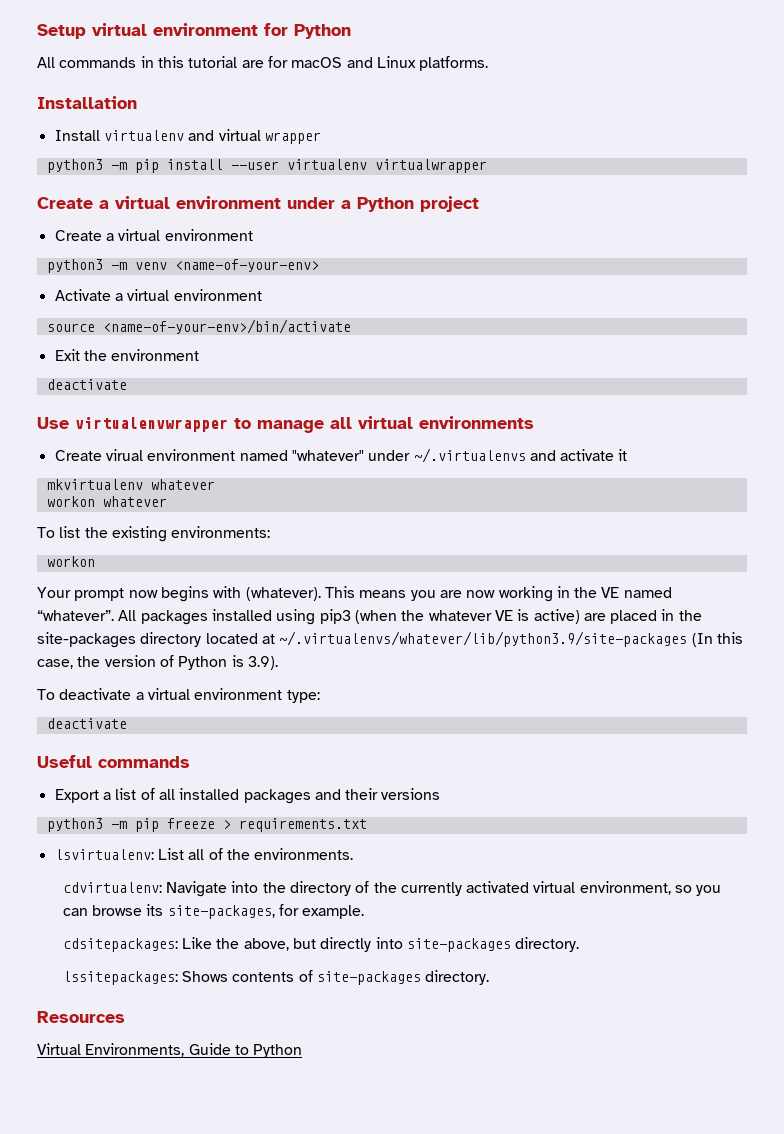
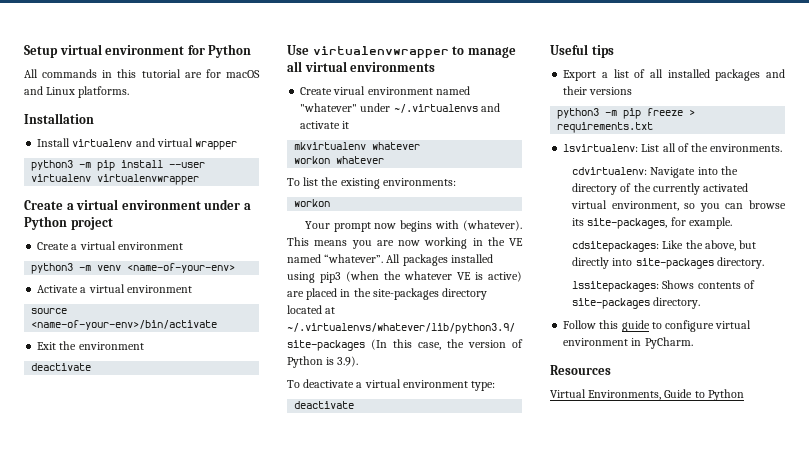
[374,159,487,173] virtualwrapper -> [97,174,200,185] virtualenvwrapper
[98,756,190,768] commands -> [591,45,614,58] tips
(490, 977) none -> [563,320,752,332] [563,337,693,349] // Follow this guide to configure virtual environment in PyCharm.

